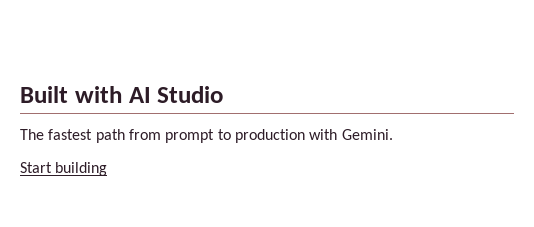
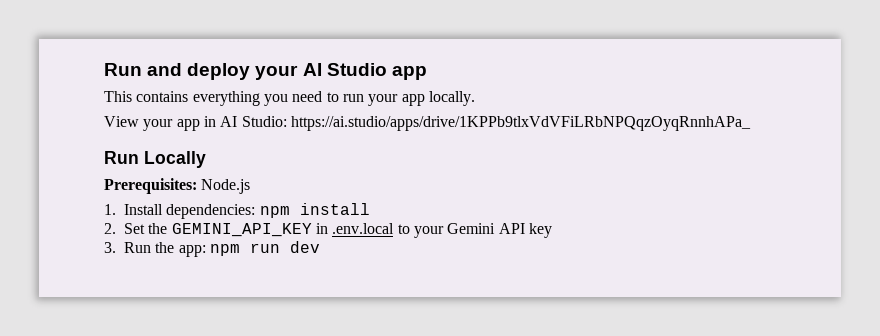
[20,86,224,103] [20,129,393,143] [20,162,108,176] Built with AI Studio // The fastest path from prompt to production with Gemini. // Start building -> [104,63,427,80] [104,91,475,106] [104,116,751,131] [104,151,206,168] [104,178,251,194] [104,203,370,219] [104,223,552,238] [104,241,320,257] Run and deploy your AI Studio app // This contains everything you need to run your app locally. // View your app in AI Studio: https://ai.studio/apps/drive/1KPPb9tlxVdVFiLRbNPQqzOyqRnnhAPa_ // Run Locally // Prerequisites: Node.js // 1. Install dependencies: npm install // 2. Set the GEMINI_API_KEY in .env.local to your Gemini API key // 3. Run the app: npm run dev

